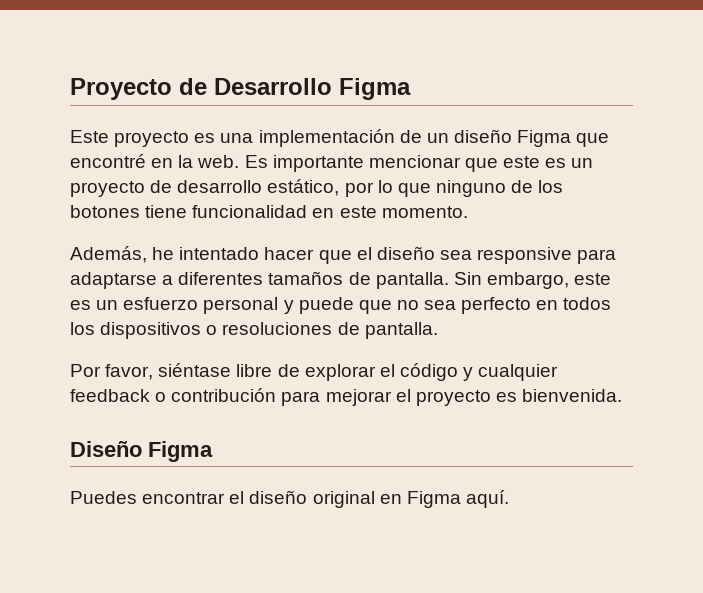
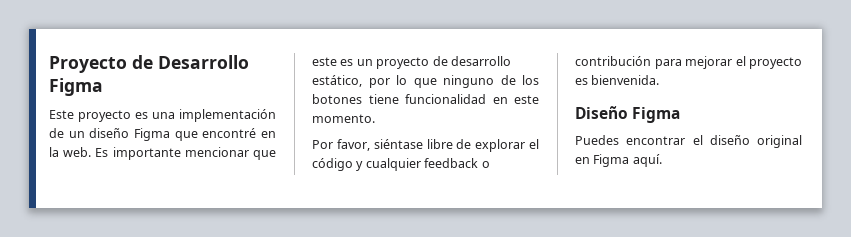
[70,246,617,264] [70,271,612,289] [70,297,612,314] [70,322,438,339] // Además, he intentado hacer que el diseño sea responsive para adaptarse a diferentes tamaños de pantalla. Sin embargo, este es un esfuerzo personal y puede que no sea perfecto en todos los dispositivos o resoluciones de pantalla. -> (375, 118) none

